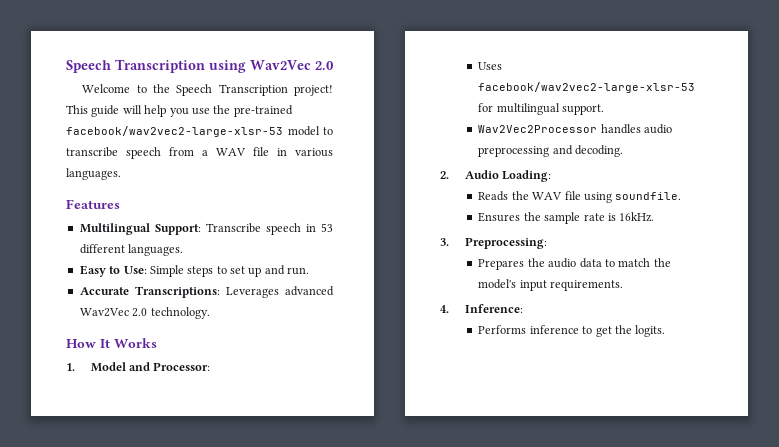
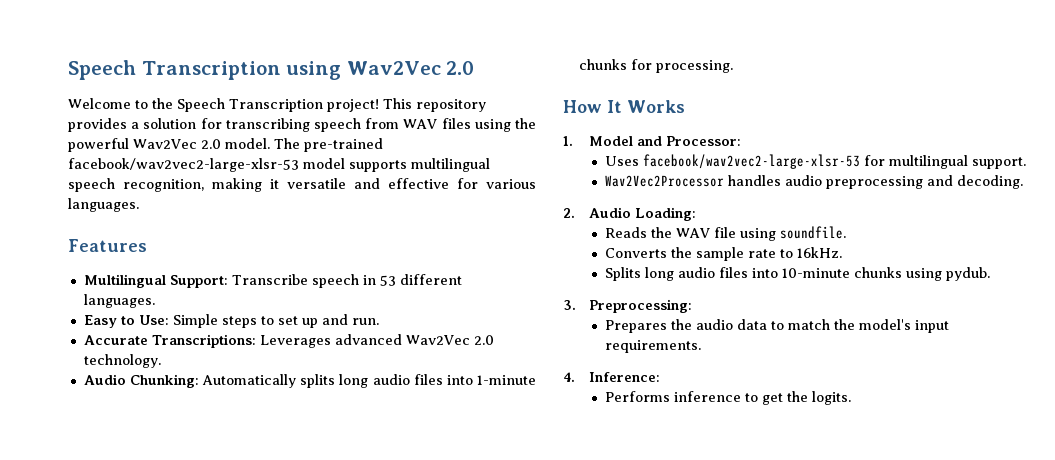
[91,105,293,117] [66,126,333,137] [66,147,287,159] guide will help you use the pre-trained facebook/wav2vec2-large-xlsr-53 model to transcribe speech from a WAV file in -> [416,99,486,112] [68,118,536,132] [68,138,383,152] [68,158,490,172] [68,178,478,192] repository provides a solution for transcribing speech from WAV files using the powerful Wav2Vec 2.0 model. The pre-trained facebook/wav2vec2-large-xlsr-53 model supports multilingual speech recognition, making it versatile and effective for
(210, 313) none -> [83,374,537,388] [578,59,733,73] // Audio Chunking: Automatically splits long audio files into 1-minute chunks for processing.
[478,212,521,222] Ensures -> [605,248,668,258] Converts
[607,213,616,221] is -> [780,249,794,258] to
(655, 217) none -> [605,267,991,281] // Splits long audio files into 10-minute chunks using pydub.

